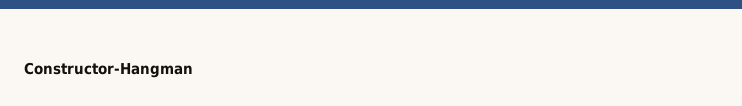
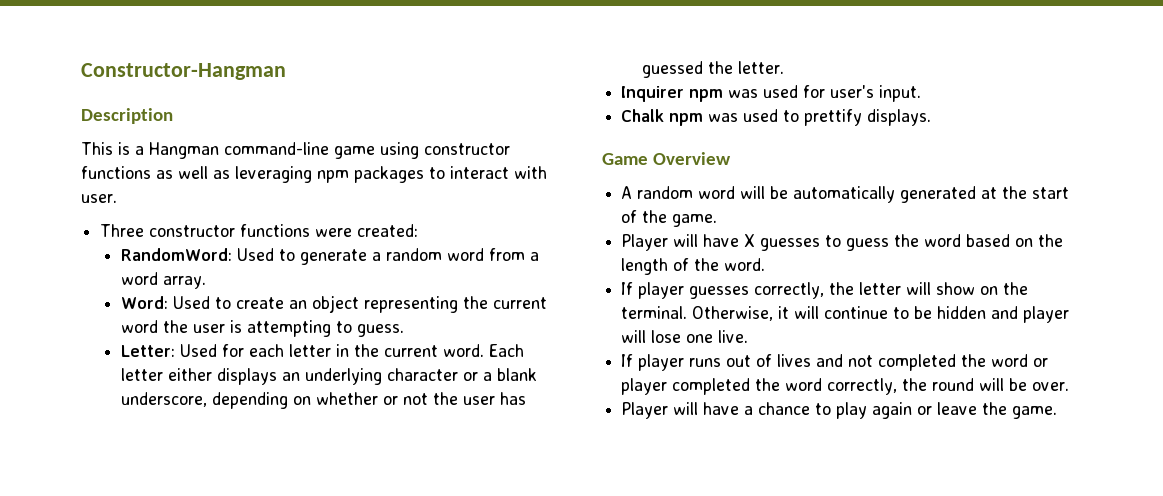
(193, 70) none -> [81,108,173,124] [81,142,510,159] [81,166,547,183] [81,194,117,203] [100,224,419,237] [120,248,539,265] [120,272,206,289] [120,295,547,313] [120,320,404,337] [120,344,524,357] [120,368,537,385] [120,392,526,409] [641,61,784,78] [621,85,922,102] [621,109,932,126] [602,152,731,165] [621,186,1070,203] [621,210,718,227] [621,234,1064,251] [621,258,766,275] [621,282,1029,299] [621,306,1070,323] [621,330,749,343] [621,354,1049,371] [621,378,1070,395] [621,402,1058,419] // Description // This is a Hangman command-line game using constructor functions as well as leveraging npm packages to interact with user. // Three constructor functions were created: // RandomWord: Used to generate a random word from a word array. // Word: Used to create an object representing the current word the user is attempting to guess. // Letter: Used for each letter in the current word. Each letter either displays an underlying character or a blank underscore, depending on whether or not the user has guessed the letter. // Inquirer npm was used for user's input. // Chalk npm was used to prettify displays. // Game Overview // A random word will be automatically generated at the start of the game. // Player will have X guesses to guess the word based on the length of the word. // If player guesses correctly, the letter will show on the terminal. Otherwise, it will continue to be hidden and player will lose one live. // If player runs out of lives and not completed the word or player completed the word correctly, the round will be over. // Player will have a chance to play again or leave the game.

